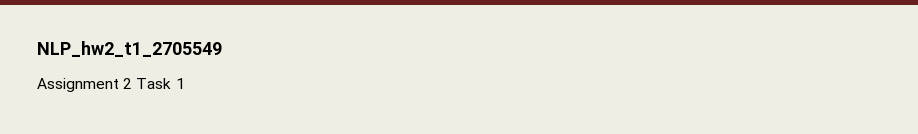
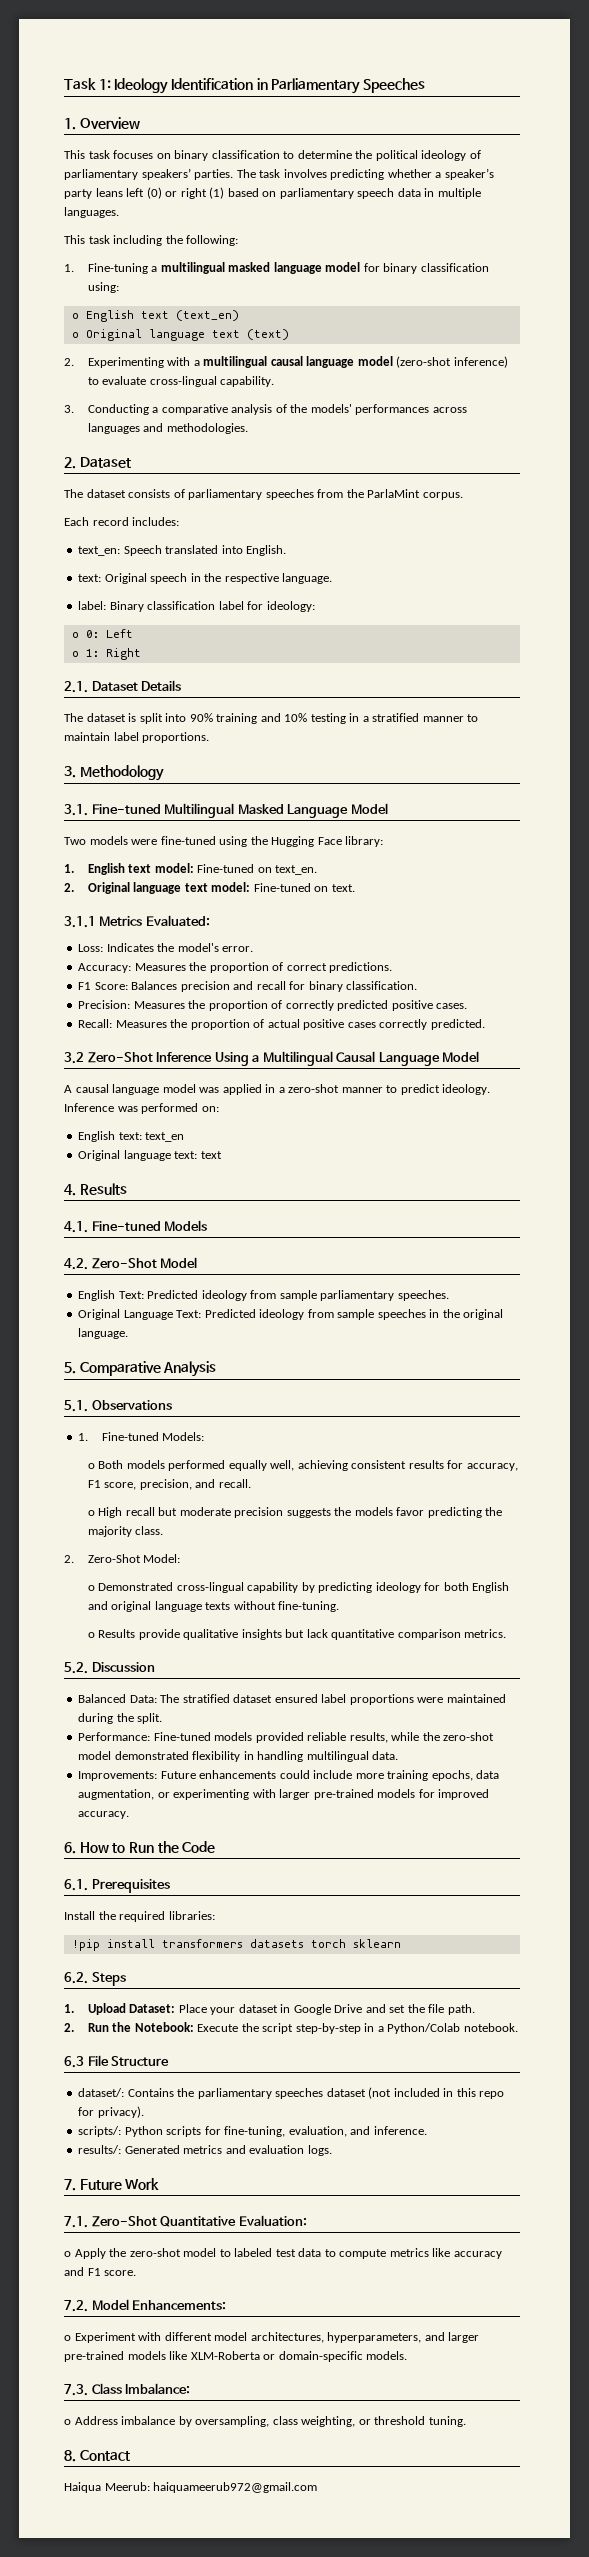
[37,41,222,57] [37,78,185,92] NLP_hw2_t1_2705549 // Assignment 2 Task 1 -> [64,78,425,94] [64,117,140,130] [64,150,481,161] [64,168,494,180] [64,187,481,199] [64,207,119,218] [64,235,239,246] [64,262,489,274] [87,282,119,293] [71,310,239,322] [71,329,289,341] [64,356,508,368] [87,376,275,387] [64,404,467,415] [87,423,248,434] [64,457,131,469] [64,489,463,500] [64,517,180,526] [78,545,287,556] [78,573,333,584] [78,601,315,612] [71,629,133,638] [71,648,141,660] [64,680,182,693] [64,713,479,724] [64,732,210,743] [64,765,164,781] [64,803,388,818] [64,836,384,847] [64,863,318,875] [64,882,355,894] [64,915,210,928] [78,943,254,952] [78,962,393,973] [78,981,418,992] [78,1000,468,1011] [78,1019,485,1030] [64,1051,480,1066] [64,1084,491,1095] [64,1103,219,1114] [78,1131,185,1142] [78,1150,222,1161] [64,1183,127,1196] [64,1220,208,1233] [64,1257,198,1270] [78,1290,449,1301] [78,1309,504,1320] [78,1328,129,1339] [64,1361,217,1377] [64,1400,172,1412] [78,1432,205,1441] [87,1460,518,1471] [87,1479,251,1490] [87,1507,503,1518] [87,1526,164,1537] [64,1554,181,1563] [87,1582,510,1593] [87,1601,340,1612] [87,1629,507,1640] [64,1662,155,1674] [78,1694,506,1705] [78,1713,163,1724] [78,1732,495,1743] [78,1751,399,1762] [78,1770,500,1781] [78,1789,490,1800] [78,1811,130,1819] [64,1841,216,1854] [64,1879,170,1893] [64,1911,215,1922] [71,1939,401,1951] [64,1972,126,1986] [64,2003,475,2015] [64,2022,518,2034] [64,2055,170,2068] [78,2087,505,2099] [78,2106,144,2118] [78,2126,427,2137] [78,2145,332,2156] [64,2178,160,2191] [64,2215,307,2228] [64,2248,502,2259] [64,2267,137,2276] [64,2299,227,2312] [64,2332,480,2343] [64,2351,408,2362] [64,2383,191,2396] [64,2416,466,2427] [64,2450,130,2462] [64,2482,318,2493] Task 1: Ideology Identification in Parliamentary Speeches // 1. Overview // This task focuses on binary classification to determine the political ideology of parliamentary speakers’ parties. The task involves predicting whether a speaker’s party leans left (0) or right (1) based on parliamentary speech data in multiple languages. // This task including the following: // 1. Fine-tuning a multilingual masked language model for binary classification using: // o English text (text_en) // o Original language text (text) // 2. Experimenting with a multilingual causal language model (zero-shot inference) to evaluate cross-lingual capability. // 3. Conducting a comparative analysis of the models' performances across languages and methodologies. // 2. Dataset // The dataset consists of parliamentary speeches from the ParlaMint corpus. // Each record includes: // text_en: Speech translated into English. // text: Original speech in the respective language. // label: Binary classification label for ideology: // o 0: Left // o 1: Right // 2.1. Dataset Details // The dataset is split into 90% training and 10% testing in a stratified manner to maintain label proportions. // 3. Methodology // 3.1. Fine-tuned Multilingual Masked Language Model // Two models were fine-tuned using the Hugging Face library: // 1. English text model: Fine-tuned on text_en. // 2. Original language text model: Fine-tuned on text. // 3.1.1 Metrics Evaluated: // Loss: Indicates the model's error. // Accuracy: Measures the proportion of correct predictions. // F1 Score: Balances precision and recall for binary classification. // Precision: Measures the proportion of correctly predicted positive cases. // Recall: Measures the proportion of actual positive cases correctly predicted. // 3.2 Zero-Shot Inference Using a Multilingual Causal Language Model // A causal language model was applied in a zero-shot manner to predict ideology. Inference was performed on: // English text: text_en // Original language text: text // 4. Results // 4.1. Fine-tuned Models // 4.2. Zero-Shot Model // English Text: Predicted ideology from sample parliamentary speeches. // Original Language Text: Predicted ideology from sample speeches in the original language. // 5. Comparative Analysis // 5.1. Observations // 1. Fine-tuned Models: // o Both models performed equally well, achieving consistent results for accuracy, F1 score, precision, and recall. // o High recall but moderate precision suggests the models favor predicting the majority class. // 2. Zero-Shot Model: // o Demonstrated cross-lingual capability by predicting ideology for both English and original language texts without fine-tuning. // o Results provide qualitative insights but lack quantitative comparison metrics. // 5.2. Discussion // Balanced Data: The stratified dataset ensured label proportions were maintained during the split. // Performance: Fine-tuned models provided reliable results, while the zero-shot model demonstrated flexibility in handling multilingual data. // Improvements: Future enhancements could include more training epochs, data augmentation, or experimenting with larger pre-trained models for improved accuracy. // 6. How to Run the Code // 6.1. Prerequisites // Install the required libraries: // !pip install transformers datasets torch sklearn // 6.2. Steps // 1. Upload Dataset: Place your dataset in Google Drive and set the file path. // 2. Run the Notebook: Execute the script step-by-step in a Python/Colab notebook. // 6.3 File Structure // dataset/: Contains the parliamentary speeches dataset (not included in this repo for privacy). // scripts/: Python scripts for fine-tuning, evaluation, and inference. // results/: Generated metrics and evaluation logs. // 7. Future Work // 7.1. Zero-Shot Quantitative Evaluation: // o Apply the zero-shot model to labeled test data to compute metrics like accuracy and F1 score. // 7.2. Model Enhancements: // o Experiment with different model architectures, hyperparameters, and larger pre-trained models like XLM-Roberta or domain-specific models. // 7.3. Class Imbalance: // o Address imbalance by oversampling, class weighting, or threshold tuning. // 8. Contact // Haiqua Meerub: haiquameerub972@gmail.com

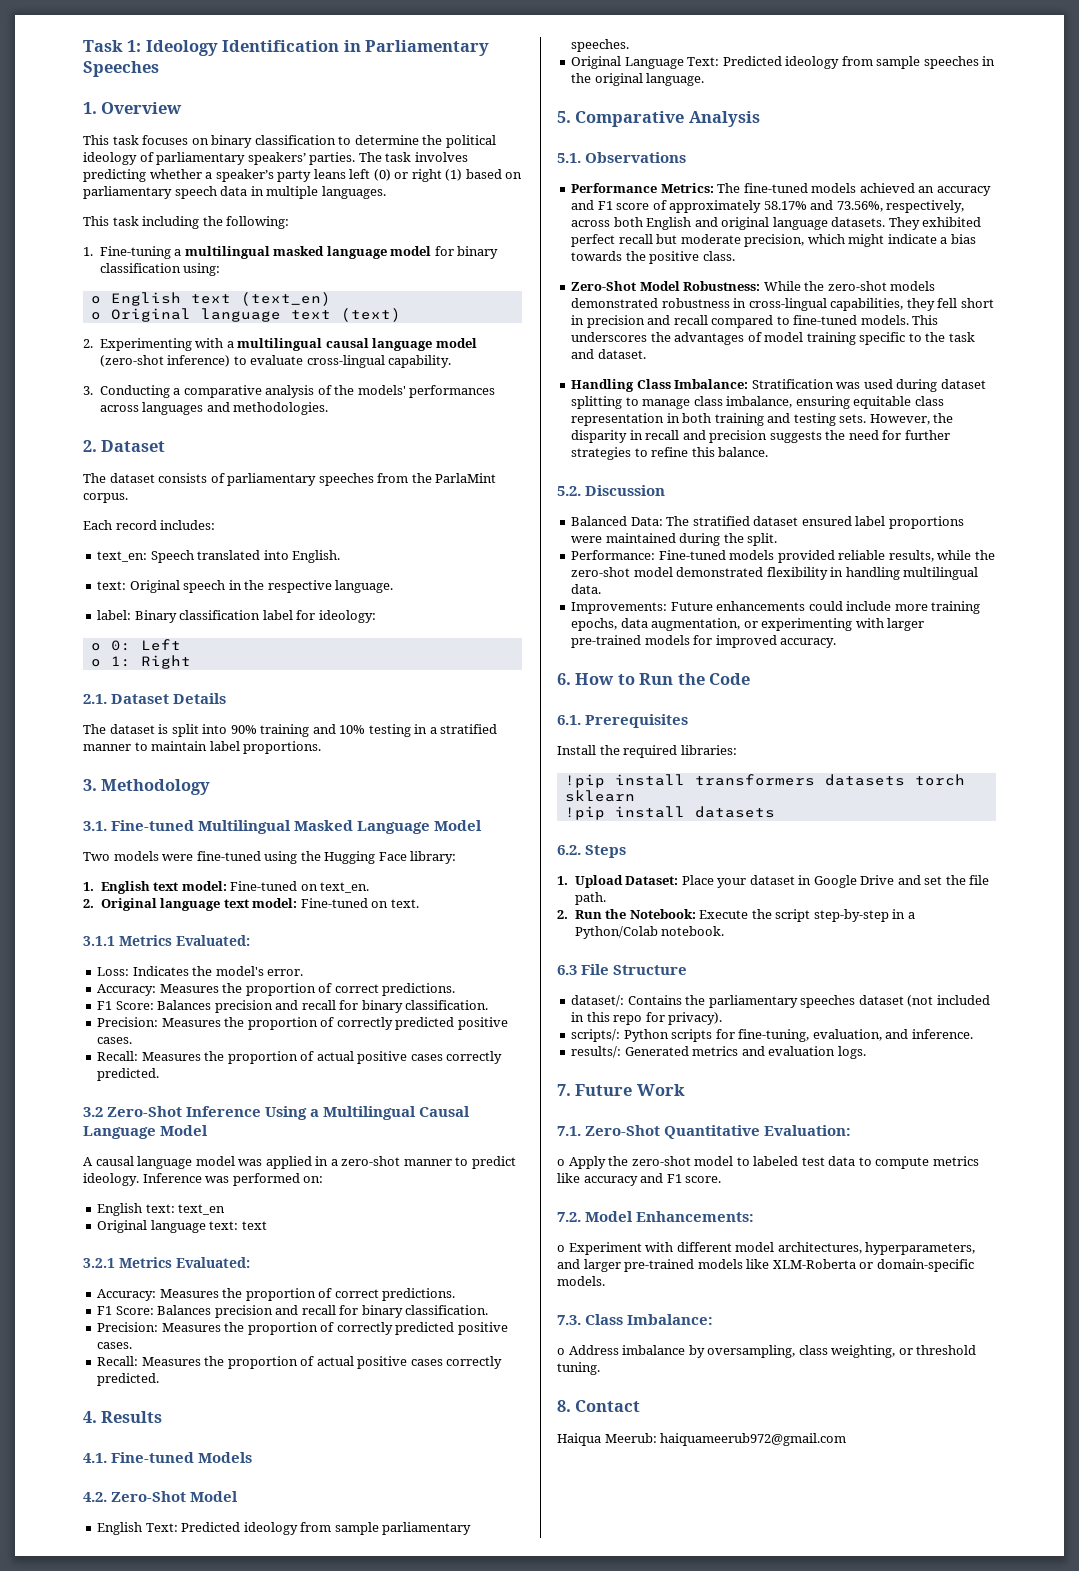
(222, 1155) none -> [83,1257,250,1268] [97,1288,456,1301] [97,1305,489,1318] [97,1322,508,1335] [97,1342,133,1349] [97,1356,503,1369] [97,1373,160,1386] // 3.2.1 Metrics Evaluated: // Accuracy: Measures the proportion of correct predictions. // F1 Score: Balances precision and recall for binary classification. // Precision: Measures the proportion of correctly predicted positive cases. // Recall: Measures the proportion of actual positive cases correctly predicted.
[78,1432,205,1441] [87,1460,518,1471] [87,1479,251,1490] [87,1507,503,1518] [87,1526,164,1537] [64,1554,181,1563] [87,1582,441,1593] 1. Fine-tuned Models: // o Both models performed equally well, achieving consistent results for accuracy, F1 score, precision, and recall. // o High recall but moderate precision suggests the models favor predicting the majority class. // 2. Zero-Shot Model: // o Demonstrated cross-lingual capability by predicting ideology for -> [571,183,991,196] [571,200,965,213] [571,220,611,227] Performance Metrics: The fine-tuned models achieved an accuracy and F1 score of approximately 58.17% and 73.56%, respectively, across
[205,1601,340,1612] [87,1629,507,1640] texts without fine-tuning. // o Results provide qualitative insights but lack quantitative comparison metrics. -> [831,217,982,230] [571,234,976,247] [571,251,735,264] [571,281,936,291] [571,298,994,311] [571,315,939,328] [571,332,975,345] [571,349,646,359] [571,379,986,392] [571,396,944,409] [571,413,954,426] [571,430,950,443] [571,447,769,460] datasets. They exhibited perfect recall but moderate precision, which might indicate a bias towards the positive class. // Zero-Shot Model Robustness: While the zero-shot models demonstrated robustness in cross-lingual capabilities, they fell short in precision and recall compared to fine-tuned models. This underscores the advantages of model training specific to the task and dataset. // Handling Class Imbalance: Stratification was used during dataset splitting to manage class imbalance, ensuring equitable class representation in both training and testing sets. However, the disparity in recall and precision suggests the need for further strategies to refine this balance.
(401, 1943) none -> [564,806,775,820] // !pip install datasets

